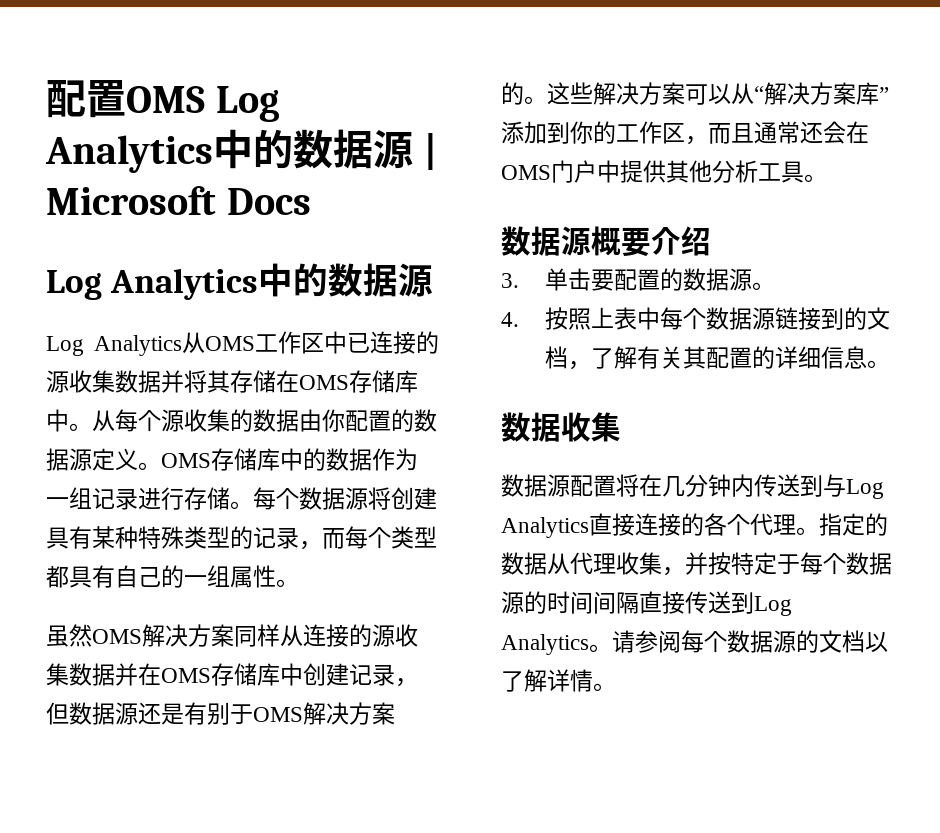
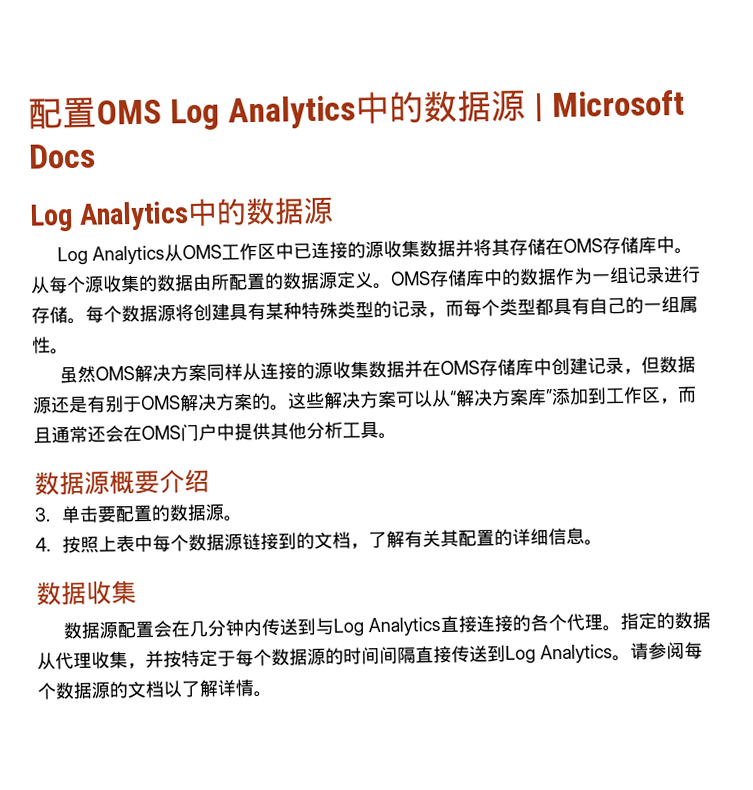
[322,409,345,432] 你 -> [210,273,230,291] 所
[570,121,616,144] 你的 -> (607, 396) none
[616,474,639,497] 将 -> [153,620,173,638] 会

